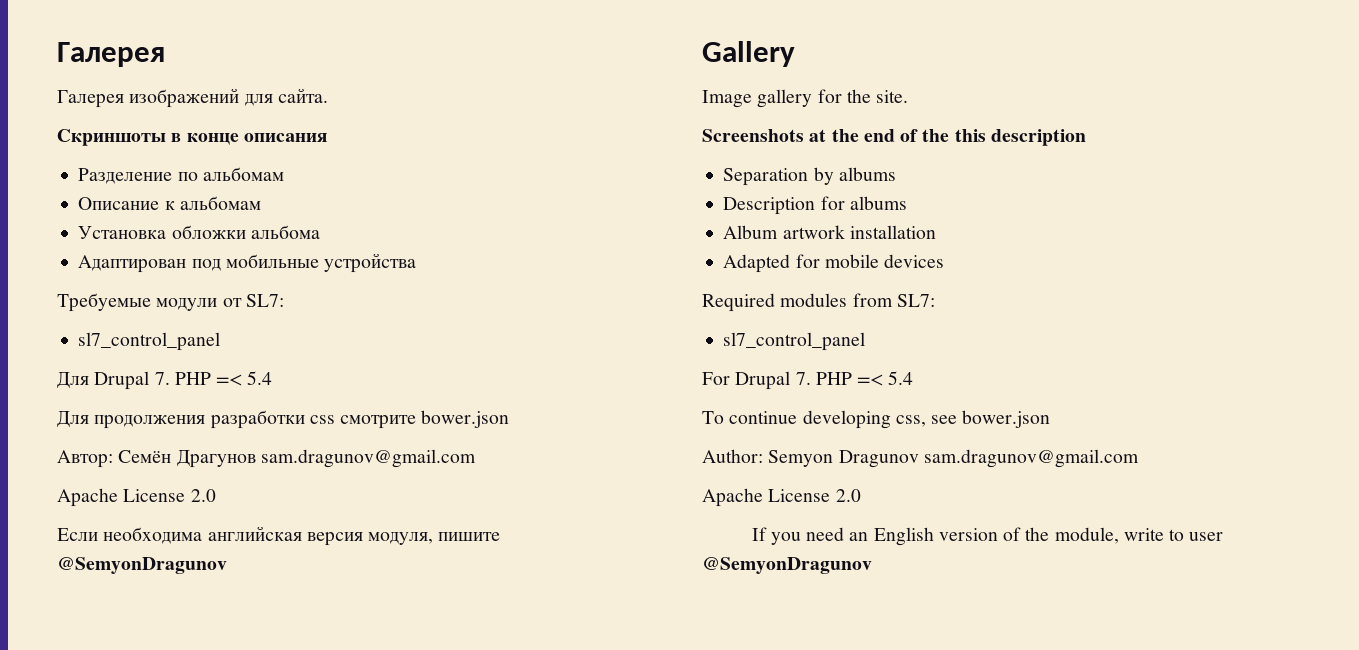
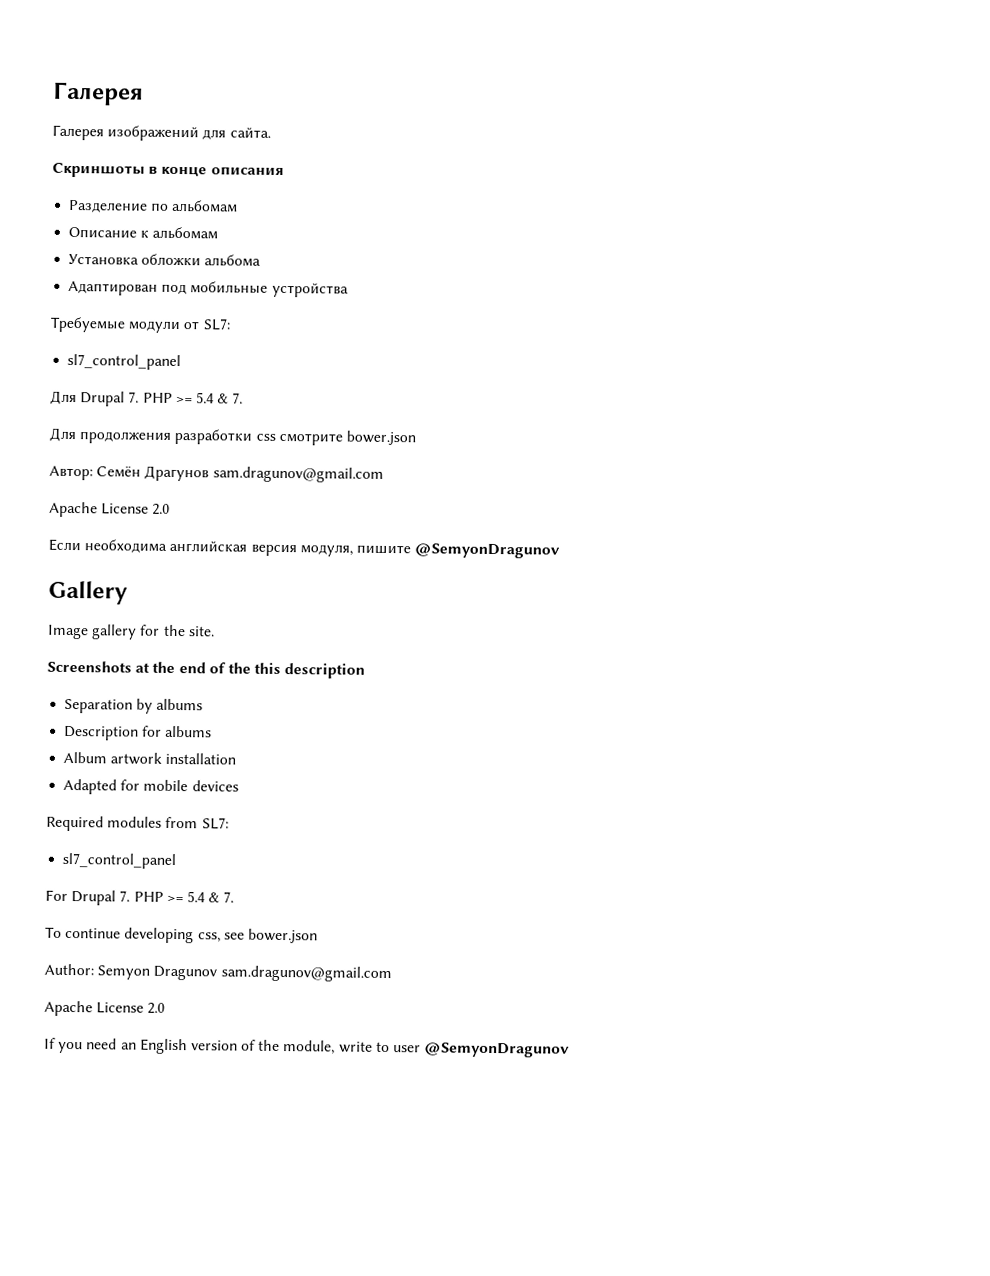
[216,371,273,386] =< 5.4 -> [175,392,244,404] >= 5.4 & 7.
[857,371,914,386] =< 5.4 -> [166,891,235,903] >= 5.4 & 7.

